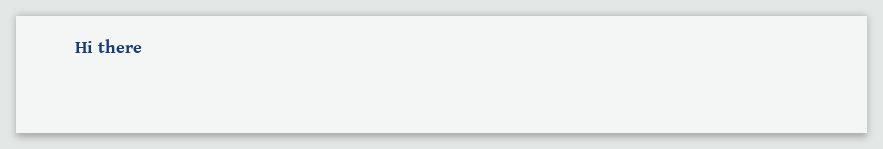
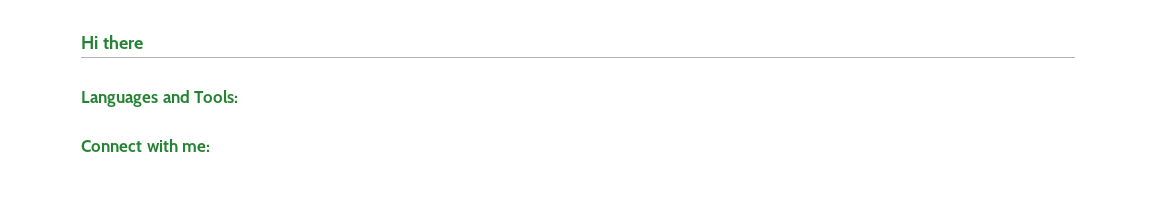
(142, 46) none -> [81,90,239,107] [81,139,211,152] // Languages and Tools: // Connect with me:

